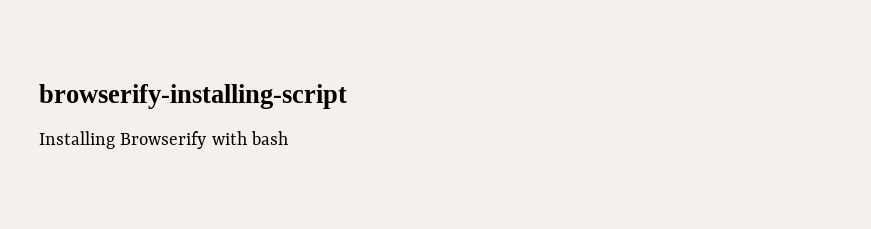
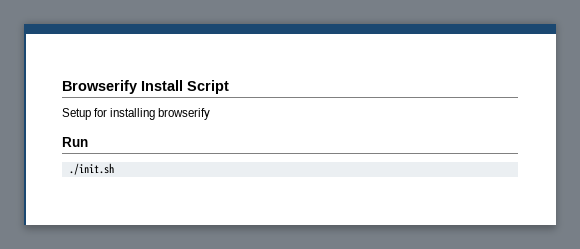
[39,84,347,109] [39,131,288,149] browserify-installing-script // Installing Browserify with bash -> [62,80,229,94] [62,108,211,120] [62,137,88,147] [68,163,114,175] Browserify Install Script // Setup for installing browserify // Run // ./init.sh

